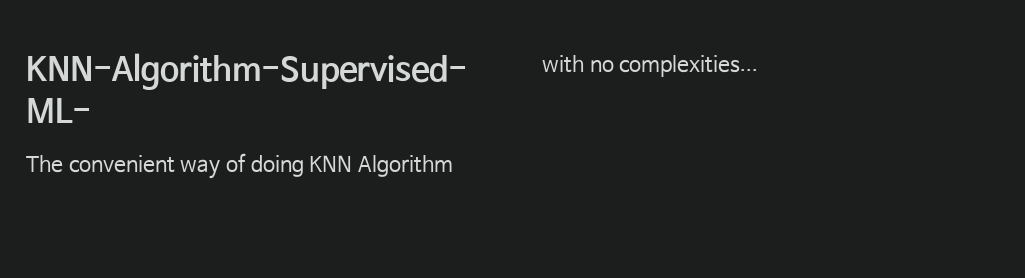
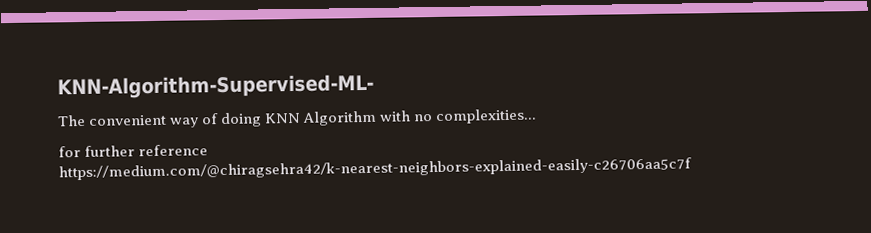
(759, 66) none -> [58,144,209,158] [58,157,692,181] // for further reference https://medium.com/@chiragsehra42/k-nearest-neighbors-explained-easily-c26706aa5c7f

